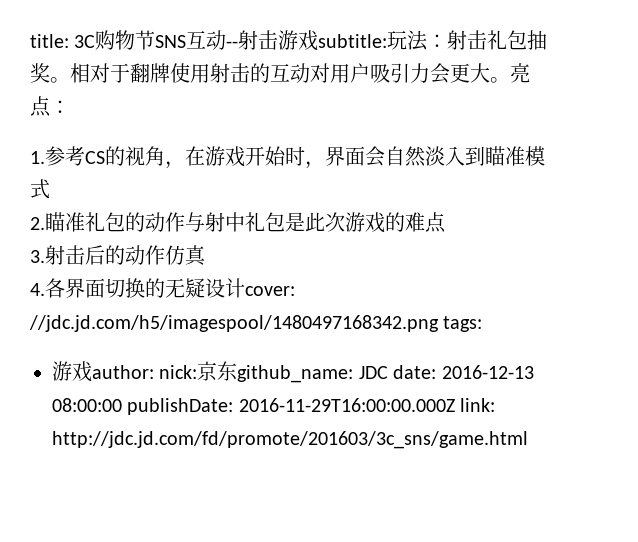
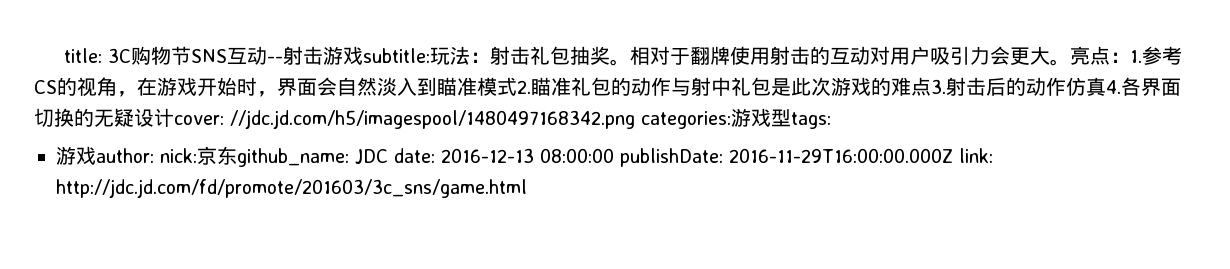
(70, 107) // -> (1131, 57) none
(50, 189) // -> (517, 86) none
(446, 222) // -> (931, 86) none
(206, 255) // -> (1106, 86) none
(439, 323) none -> [640,108,791,129] categories:游戏型

